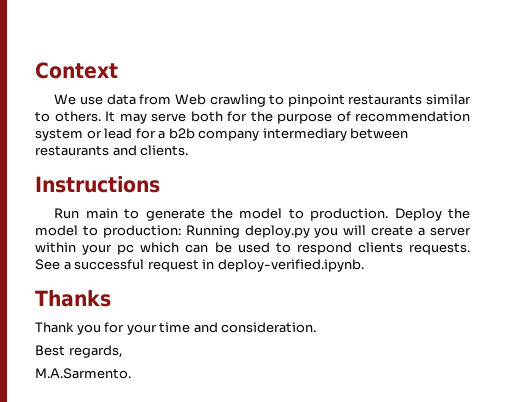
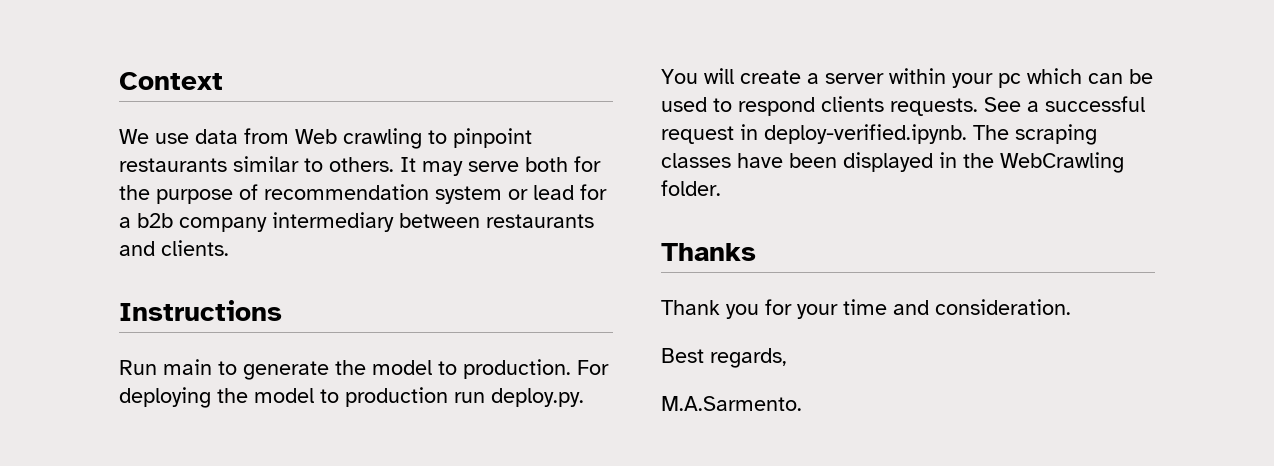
[394,208,470,221] [35,225,339,238] Deploy the model to production: Running deploy.py you -> [577,360,609,375] [119,387,584,408] [661,69,698,84] For deploying the model to production run deploy.py. You
(364, 265) none -> [973,124,1097,145] [661,152,1124,173] [661,180,721,196] The scraping classes have been displayed in the WebCrawling folder.

